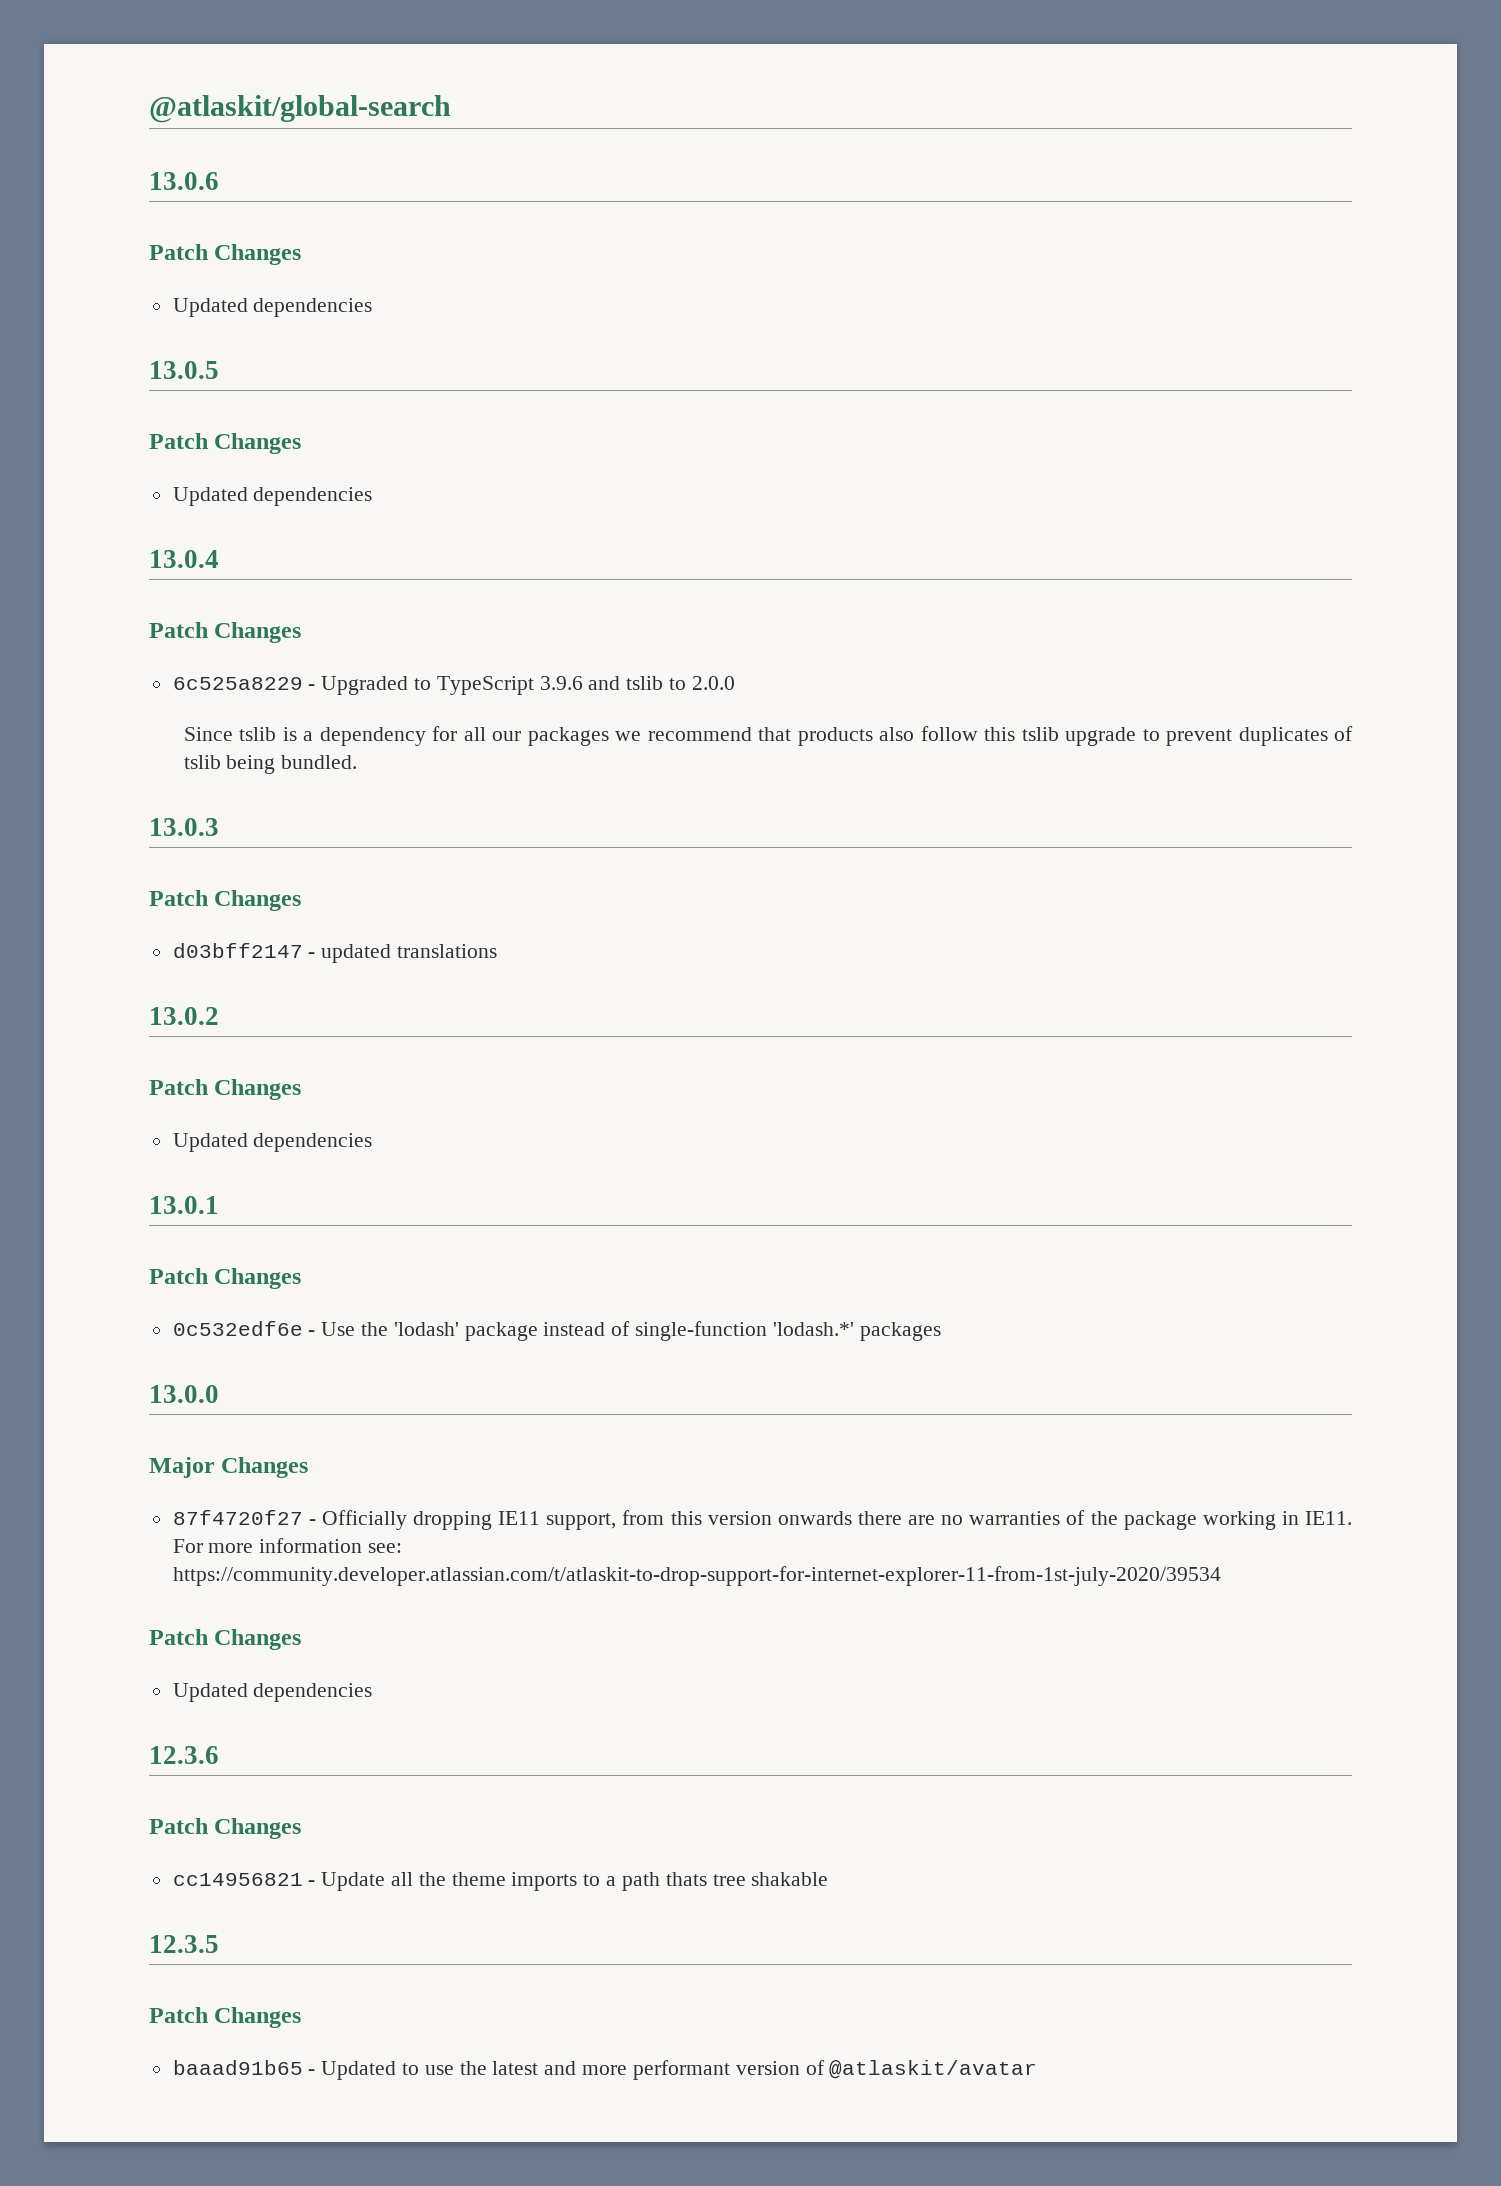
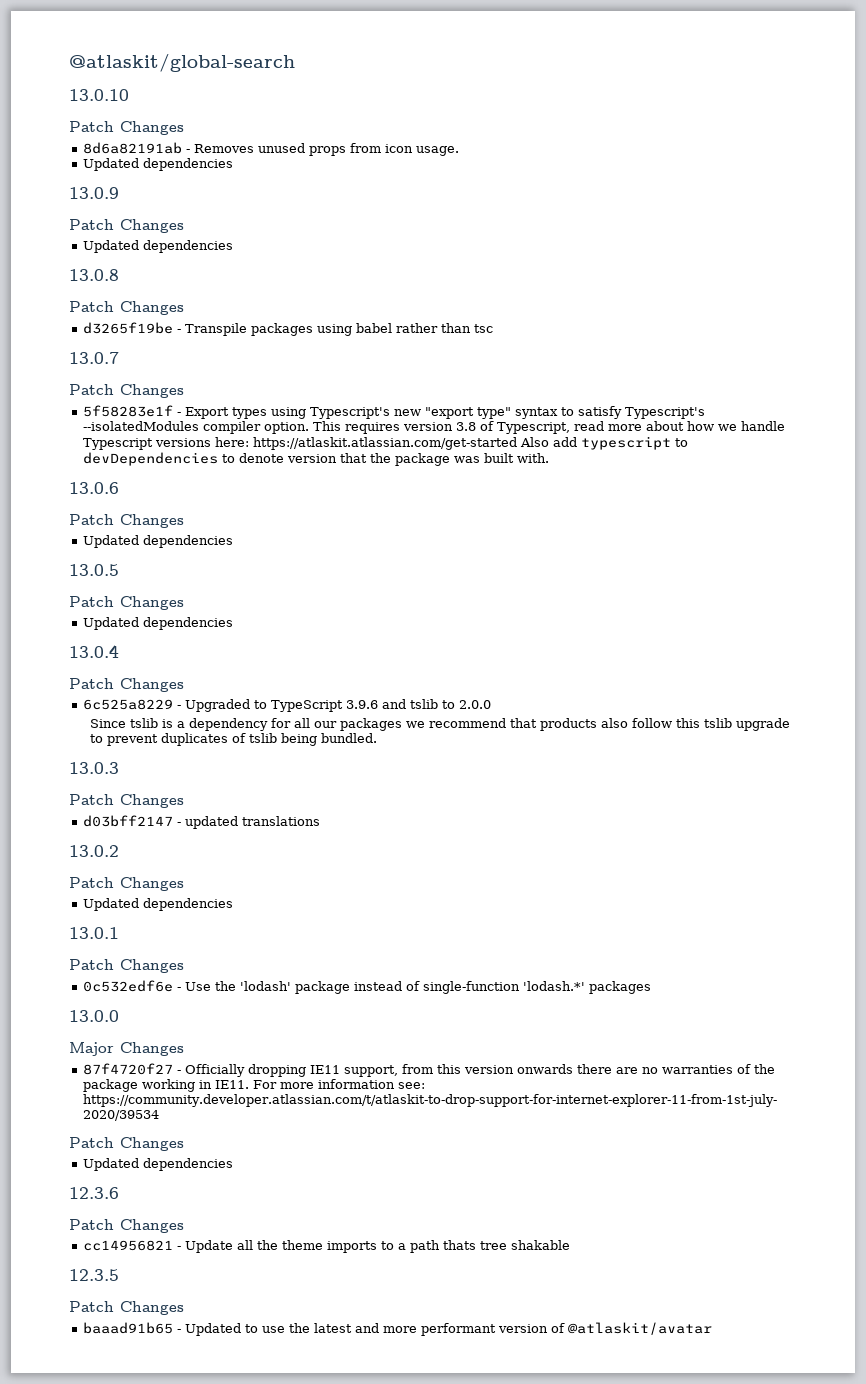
(451, 109) none -> [69,89,129,101] [69,121,184,135] [82,142,459,156] [82,158,233,171] [69,187,119,199] [69,219,184,233] [82,240,233,253] [69,269,119,281] [69,301,184,315] [82,322,493,336] [69,352,119,364] [69,384,184,398] [82,405,705,419] [82,421,785,434] [82,436,688,450] [82,452,549,466] // 13.0.10 // Patch Changes // 8d6a82191ab - Removes unused props from icon usage. // Updated dependencies // 13.0.9 // Patch Changes // Updated dependencies // 13.0.8 // Patch Changes // d3265f19be - Transpile packages using babel rather than tsc // 13.0.7 // Patch Changes // 5f58283e1f - Export types using Typescript's new "export type" syntax to satisfy Typescript's --isolatedModules compiler option. This requires version 3.8 of Typescript, read more about how we handle Typescript versions here: https://atlaskit.atlassian.com/get-started Also add typescript to devDependencies to denote version that the package was built with.

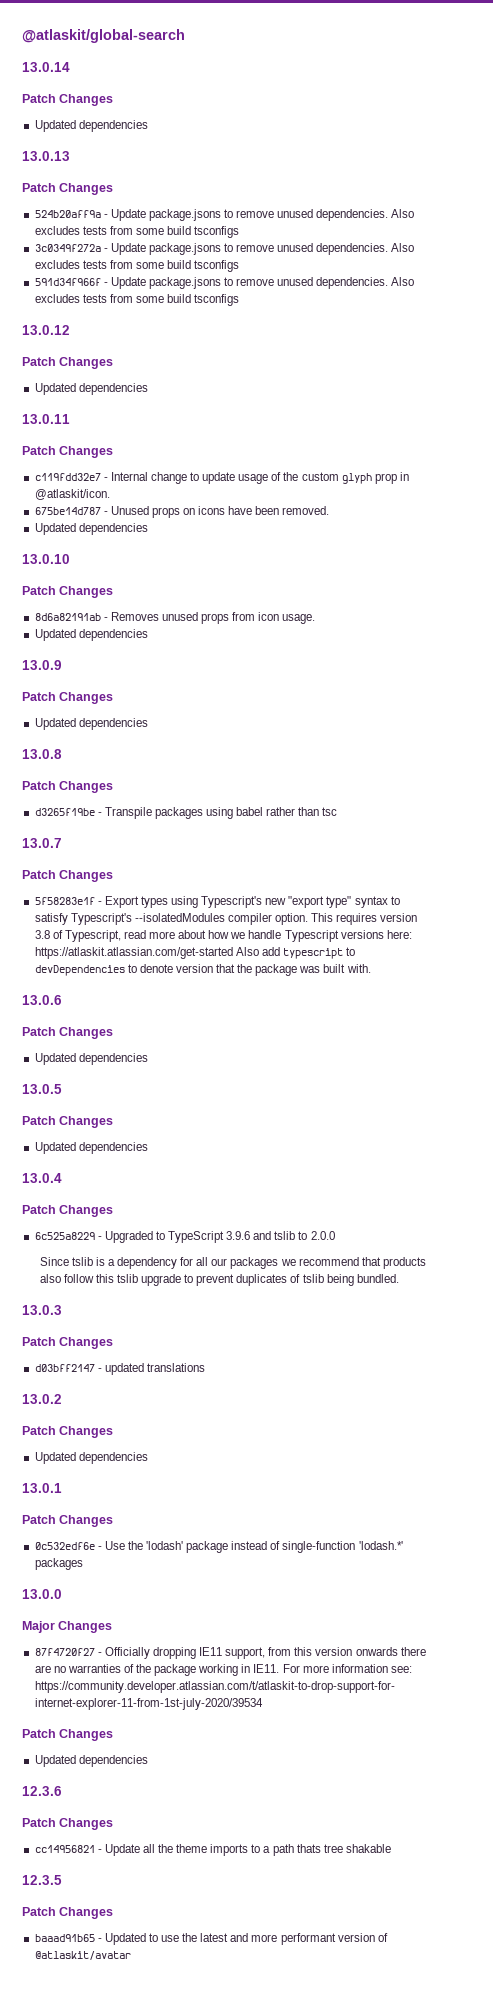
(295, 62) none -> [22,62,70,72] [22,94,114,106] [34,120,148,132] [22,151,70,161] [22,183,114,195] [34,209,415,221] [34,226,240,238] [34,243,415,255] [34,260,240,272] [34,277,415,289] [34,294,240,306] [22,325,70,335] [22,357,114,369] [34,383,148,395] [22,414,70,424] [22,446,114,458] [34,472,409,484] [34,489,110,500] [34,506,330,518] [34,523,148,535] // 13.0.14 // Patch Changes // Updated dependencies // 13.0.13 // Patch Changes // 524b20aff9a - Update package.jsons to remove unused dependencies. Also excludes tests from some build tsconfigs // 3c0349f272a - Update package.jsons to remove unused dependencies. Also excludes tests from some build tsconfigs // 591d34f966f - Update package.jsons to remove unused dependencies. Also excludes tests from some build tsconfigs // 13.0.12 // Patch Changes // Updated dependencies // 13.0.11 // Patch Changes // c119fdd32e7 - Internal change to update usage of the custom glyph prop in @atlaskit/icon. // 675be14d787 - Unused props on icons have been removed. // Updated dependencies

